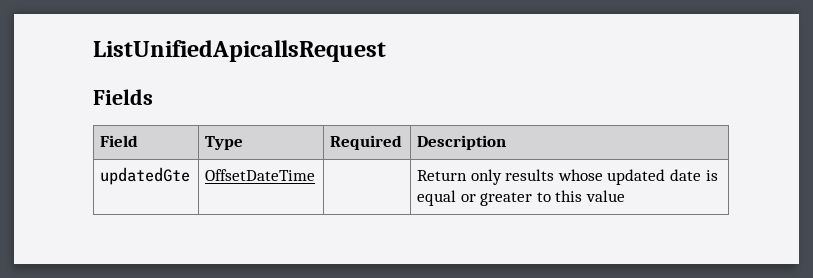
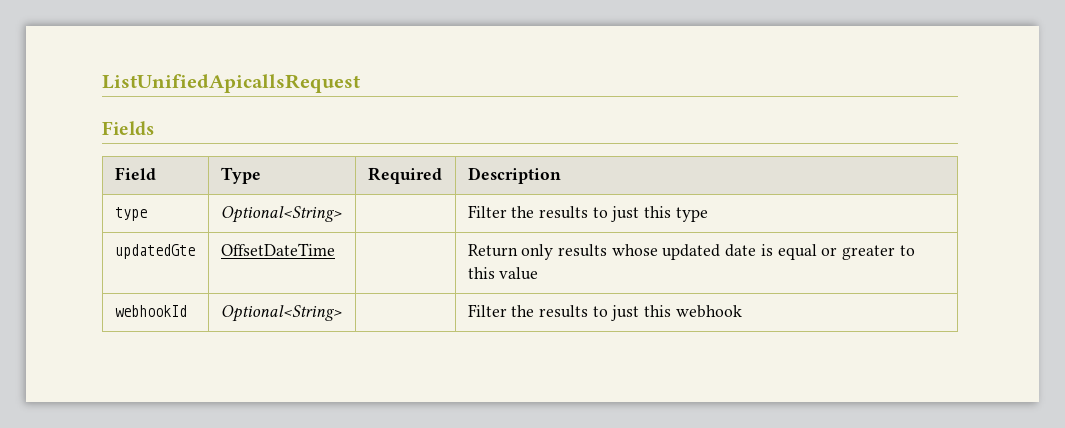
(507, 142) none -> [114,207,147,221] [220,206,342,223] [467,205,708,222] // type | Optional<String> | | Filter the results to just this type
(625, 196) none -> [114,305,187,317] [220,305,342,322] [467,304,742,321] // webhookId | Optional<String> | | Filter the results to just this webhook

